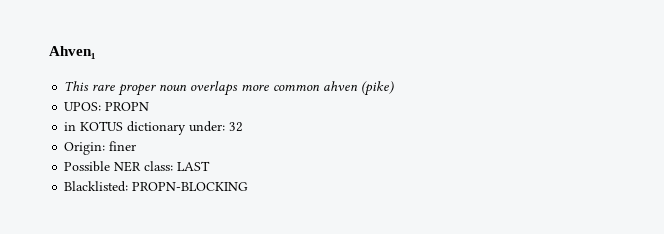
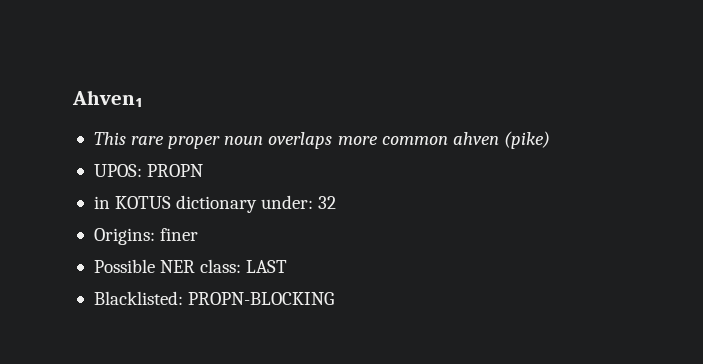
[64,142,106,155] Origin: -> [93,228,155,245] Origins:

